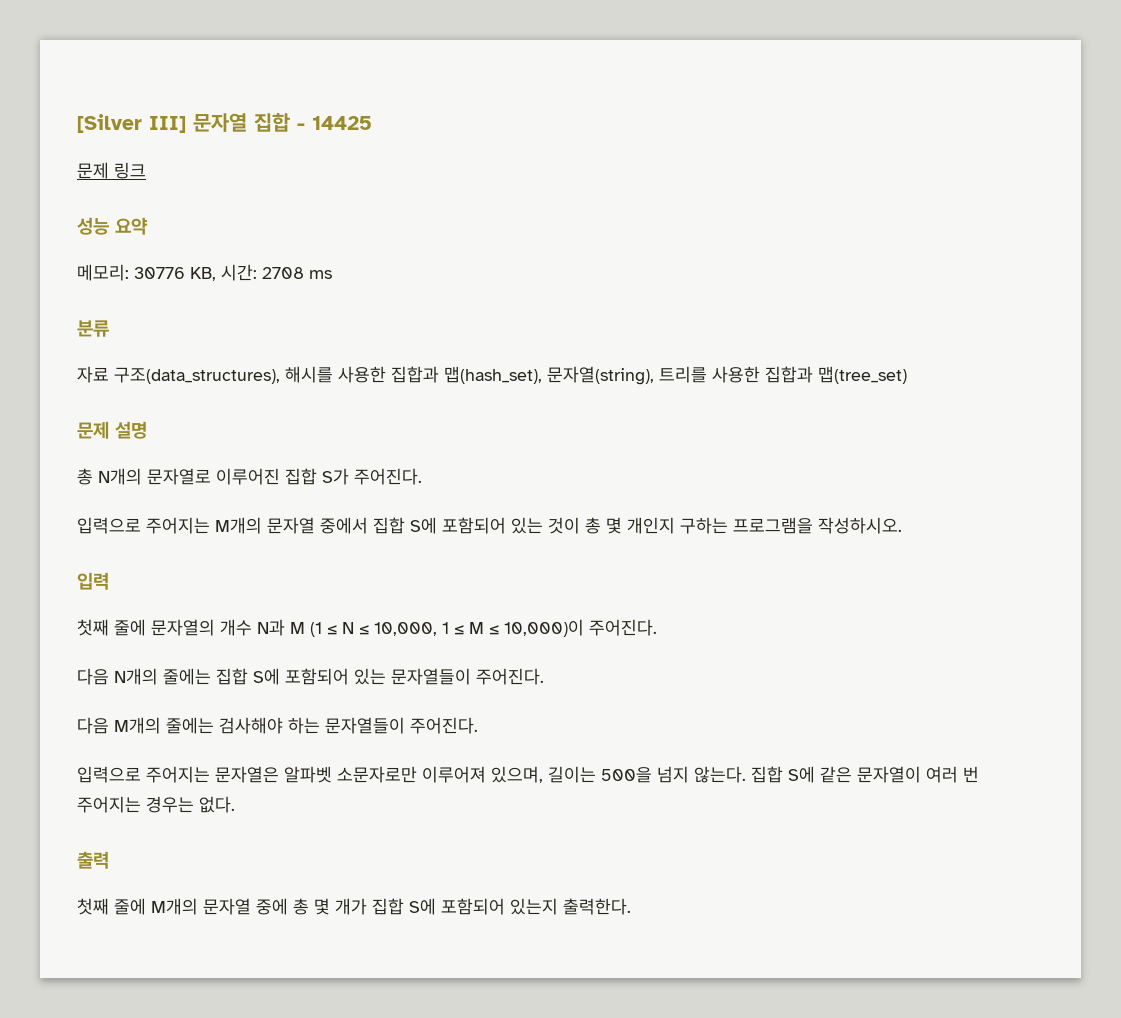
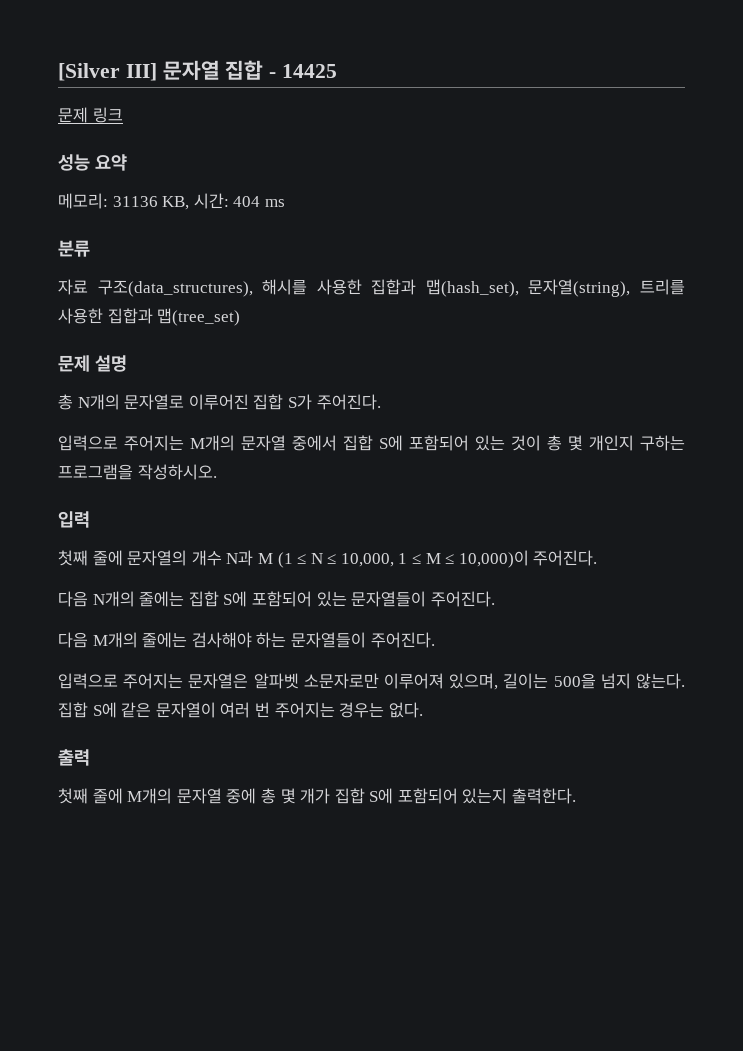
[134,267,185,279] 30776 -> [112,196,158,207] 31136
[262,267,304,279] 2708 -> [233,196,261,207] 404

